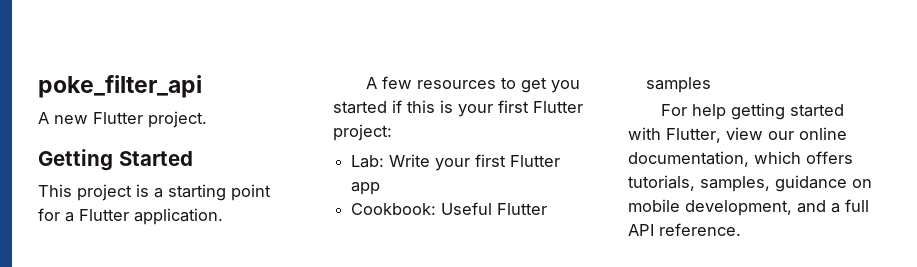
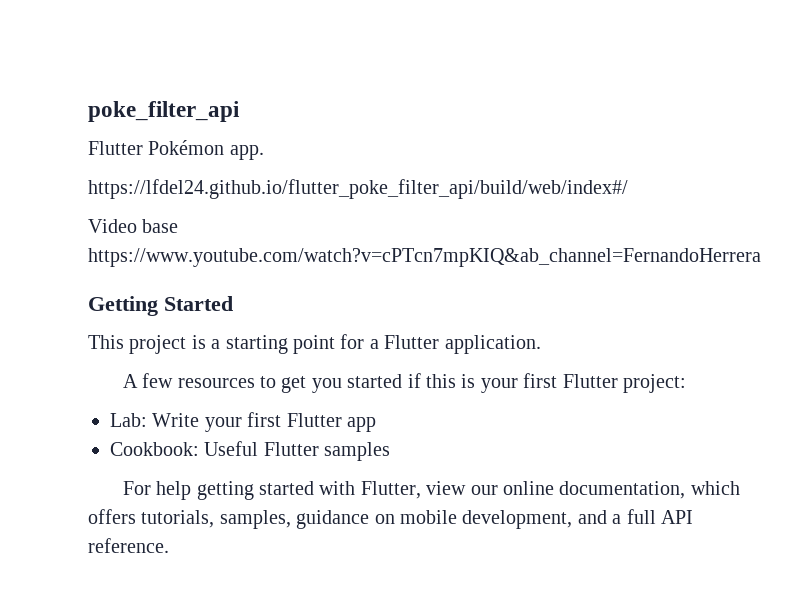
[38,111,207,128] A new Flutter project. -> [88,140,264,160] [88,179,628,199] [88,219,179,233] [88,248,761,267] Flutter Pokémon app. // https://lfdel24.github.io/flutter_poke_filter_api/build/web/index#/ // Video base https://www.youtube.com/watch?v=cPTcn7mpKIQ&ab_channel=FernandoHerrera

